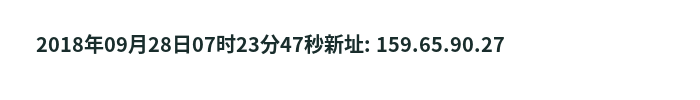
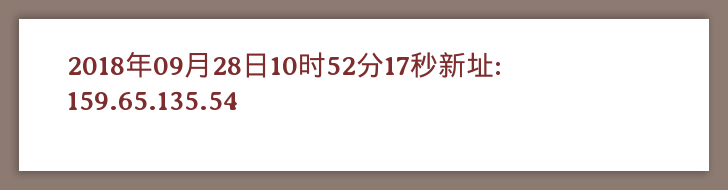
[192,34,304,55] 07时23分47 -> [270,52,410,78] 10时52分17
[376,37,506,52] 159.65.90.27 -> [67,91,239,110] 159.65.135.54

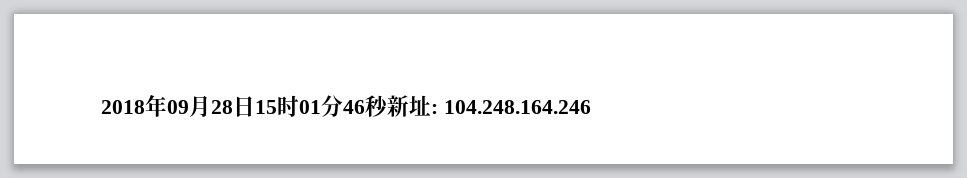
[270,52,410,78] 10时52分17 -> [255,95,365,117] 15时01分46
[67,91,239,110] 159.65.135.54 -> [443,100,591,114] 104.248.164.246

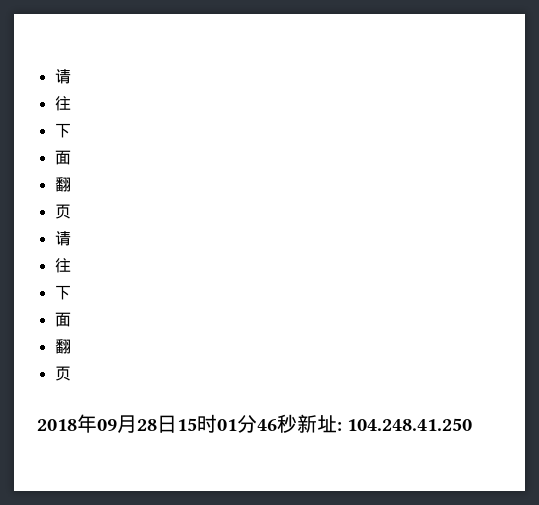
(101, 107) none -> [54,69,71,84] [54,96,71,111] [54,123,71,138] [54,150,71,165] [54,177,71,192] [54,204,71,219] [54,231,71,246] [54,258,71,273] [54,285,71,300] [54,312,71,327] [54,339,71,354] [54,366,71,381] 请 // 往 // 下 // 面 // 翻 // 页 // 请 // 往 // 下 // 面 // 翻 // 页 //
[443,100,591,114] 104.248.164.246 -> [347,418,473,431] 104.248.41.250

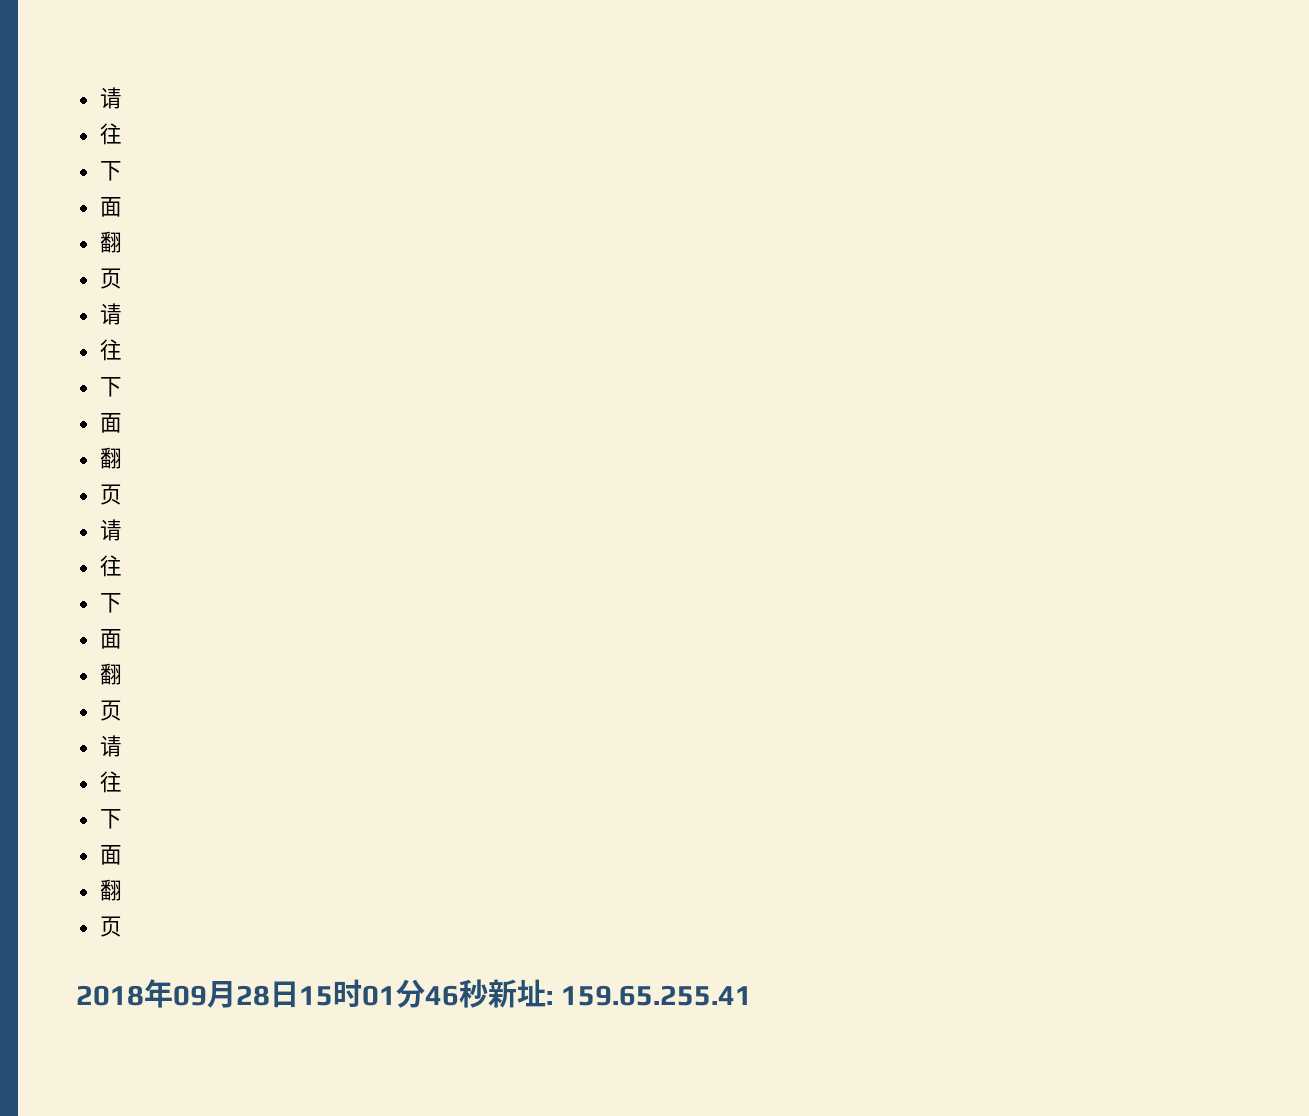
[54,69,71,84] [54,96,71,111] [54,123,71,138] [54,150,71,165] [54,177,71,192] [54,204,71,219] [54,231,71,246] [54,258,71,273] [54,285,71,300] [54,312,71,327] [54,339,71,354] [54,366,71,381] 请 // 往 // 下 // 面 // 翻 // 页 // 请 // 往 // 下 // 面 // 翻 // 页 -> [99,87,122,109] [99,123,122,145] [99,161,122,181] [99,197,122,217] [99,231,122,253] [99,268,122,289] [99,303,122,325] [99,339,122,361] [99,377,122,397] [99,413,122,433] [99,447,122,469] [99,484,122,505] [99,519,122,541] [99,555,122,577] [99,593,122,613] [99,629,122,649] [99,663,122,685] [99,700,122,721] [99,735,122,757] [99,771,122,793] [99,809,122,829] [99,845,122,865] [99,879,122,901] [99,916,122,937] 请 // 往 // 下 // 面 // 翻 // 页 // 请 // 往 // 下 // 面 // 翻 // 页 // 请 // 往 // 下 // 面 // 翻 // 页 // 请 // 往 // 下 // 面 // 翻 // 页
[347,418,473,431] 104.248.41.250 -> [560,985,752,1006] 159.65.255.41

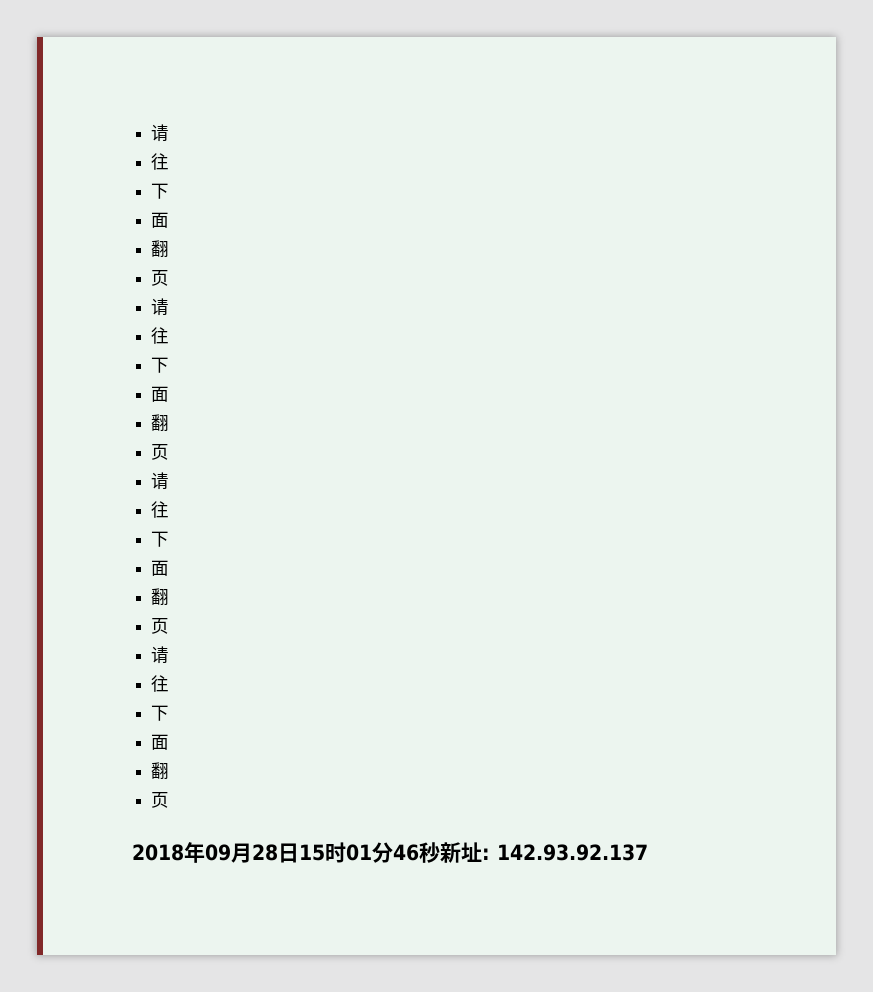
[560,985,752,1006] 159.65.255.41 -> [497,844,648,861] 142.93.92.137

